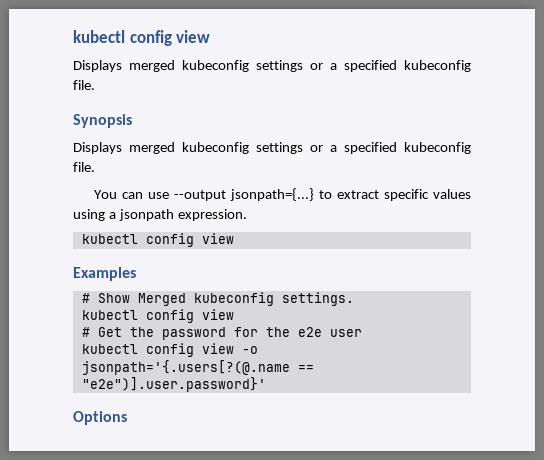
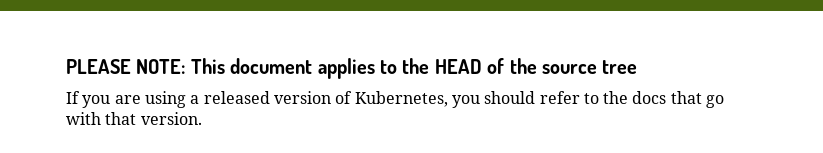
[73,30,211,46] [73,60,471,72] [73,80,95,90] [73,114,132,128] [73,142,471,154] [73,162,95,172] [94,188,471,201] [73,209,247,221] [81,233,234,247] [73,267,136,281] [81,292,354,306] [81,309,234,323] [81,327,362,340] [81,343,258,357] [81,360,314,375] [81,377,266,392] [73,411,127,425] kubectl config view // Displays merged kubeconfig settings or a specified kubeconfig file. // Synopsis // Displays merged kubeconfig settings or a specified kubeconfig file. // You can use --output jsonpath={...} to extract specific values using a jsonpath expression. // kubectl config view // Examples // # Show Merged kubeconfig settings. // kubectl config view // # Get the password for the e2e user // kubectl config view -o jsonpath='{.users[?(@.name == "e2e")].user.password}' // Options -> [66,58,638,79] [66,91,725,108] [66,112,202,125] PLEASE NOTE: This document applies to the HEAD of the source tree // If you are using a released version of Kubernetes, you should refer to the docs that go with that version.

